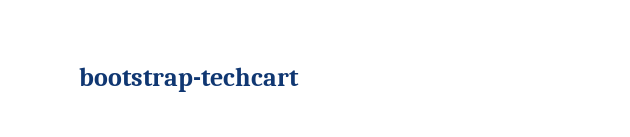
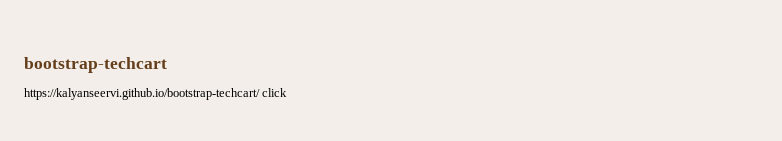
(299, 79) none -> [24,88,288,100] // https://kalyanseervi.github.io/bootstrap-techcart/ click

